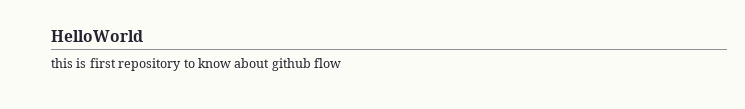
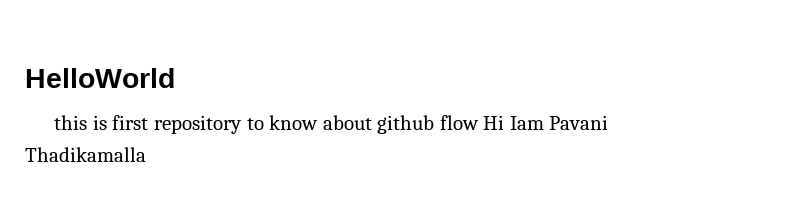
(341, 63) none -> [483,115,609,130] [25,147,146,162] Hi Iam Pavani Thadikamalla

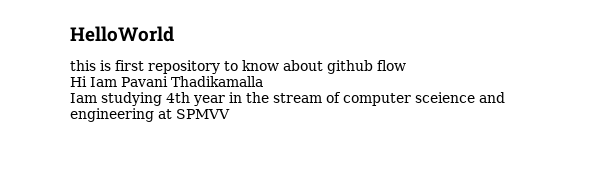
(479, 122) none -> (406, 65) //
(146, 154) none -> [70,92,505,106] [70,108,230,122] // Iam studying 4th year in the stream of computer sceience and engineering at SPMVV

